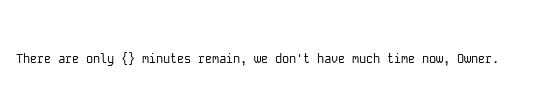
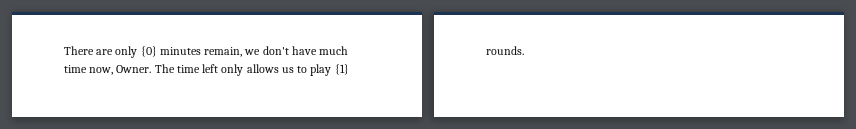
[121,52,135,65] {} -> [140,46,157,57] {0}
(499, 58) none -> [154,64,349,76] [486,46,524,55] The time left only allows us to play {1} rounds.

